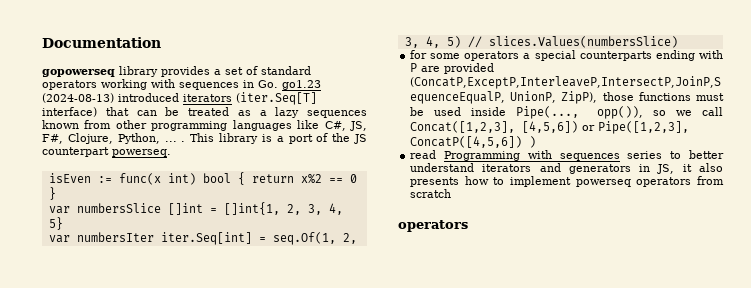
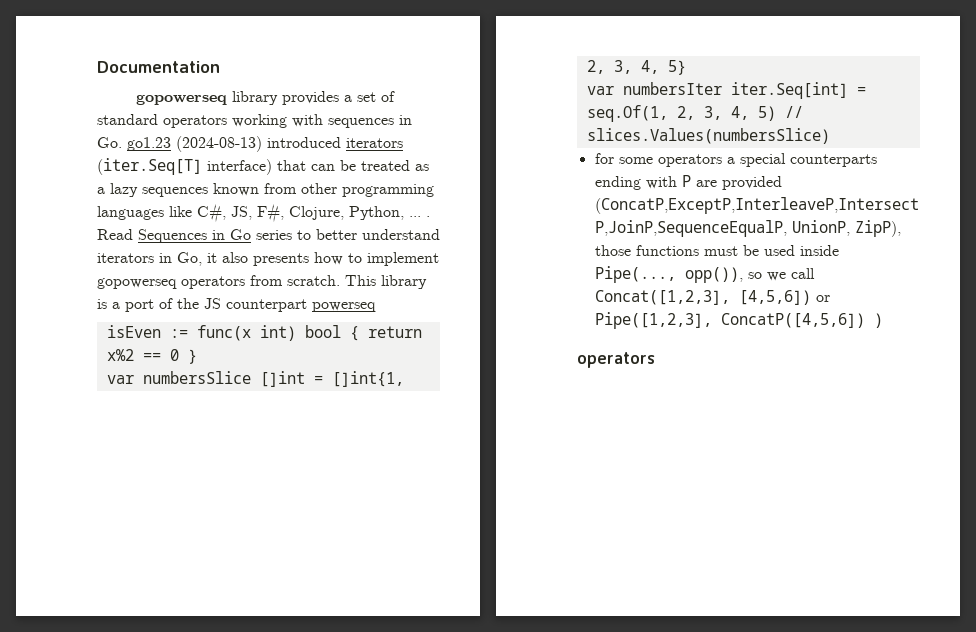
(186, 141) none -> [97,229,440,243] [97,252,439,266] [97,275,340,289] Read Sequences in Go series to better understand iterators in Go, it also presents how to implement gopowerseq operators from scratch.
[112,149,171,157] powerseq. -> [312,302,376,312] powerseq
[410,150,724,161] [410,163,723,174] [410,176,724,187] [410,189,452,198] // read Programming with sequences series to better understand iterators and generators in JS, it also presents how to implement powerseq operators from scratch -> (883, 320) none

